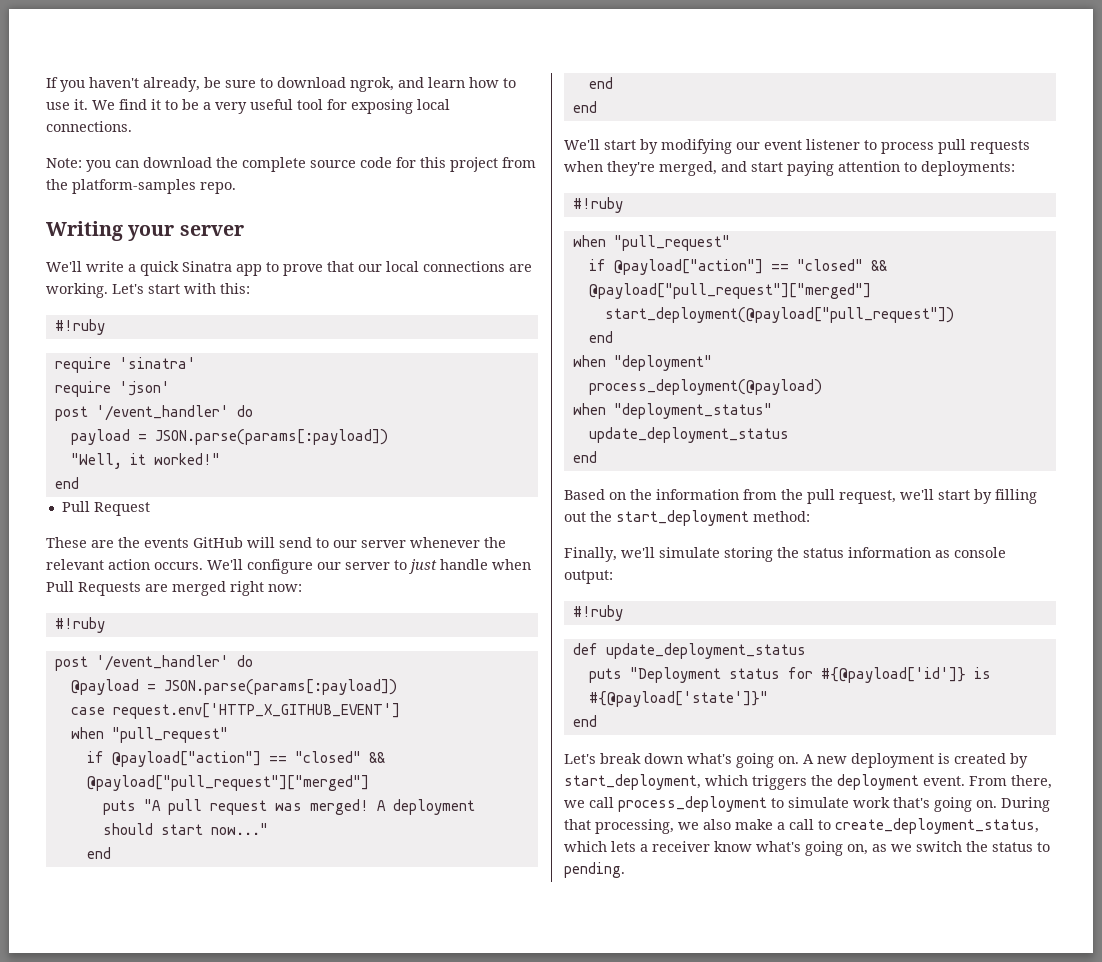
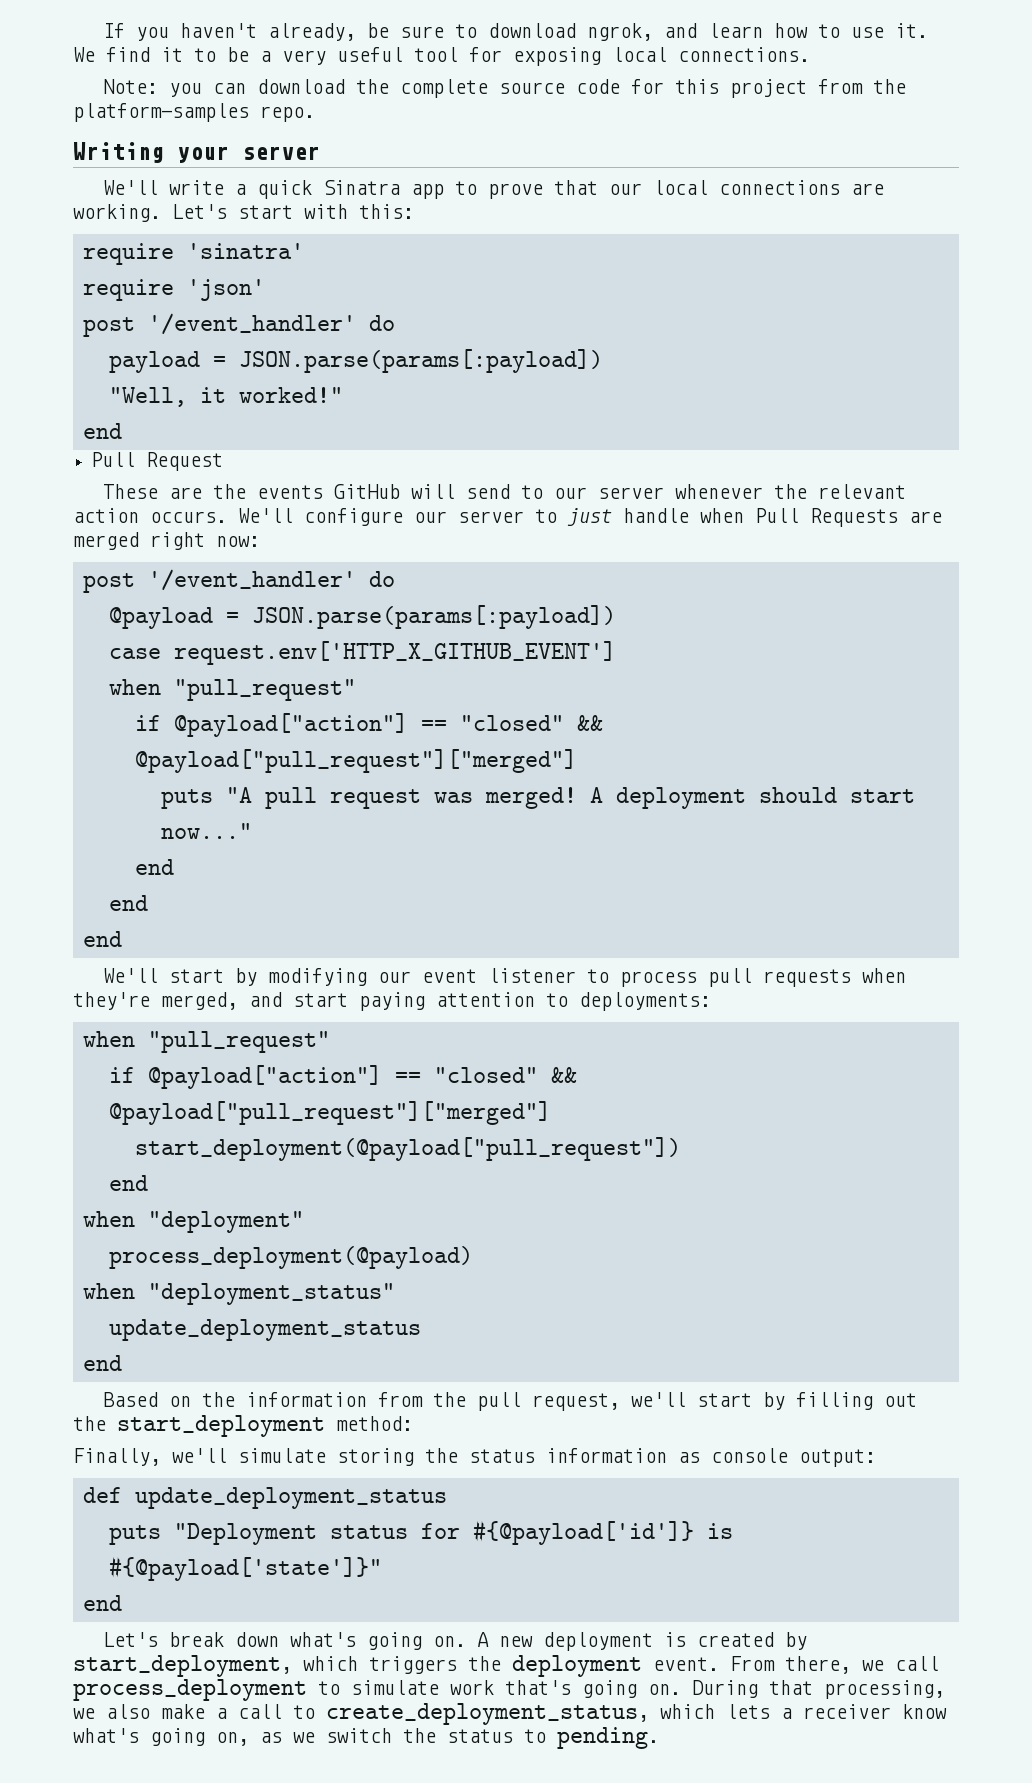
[54,319,105,335] // #!ruby -> (414, 211) none
[54,617,105,633] // #!ruby -> (260, 541) none
[572,197,623,213] // #!ruby -> (711, 1001) none
[572,605,623,621] // #!ruby -> (876, 1458) none

